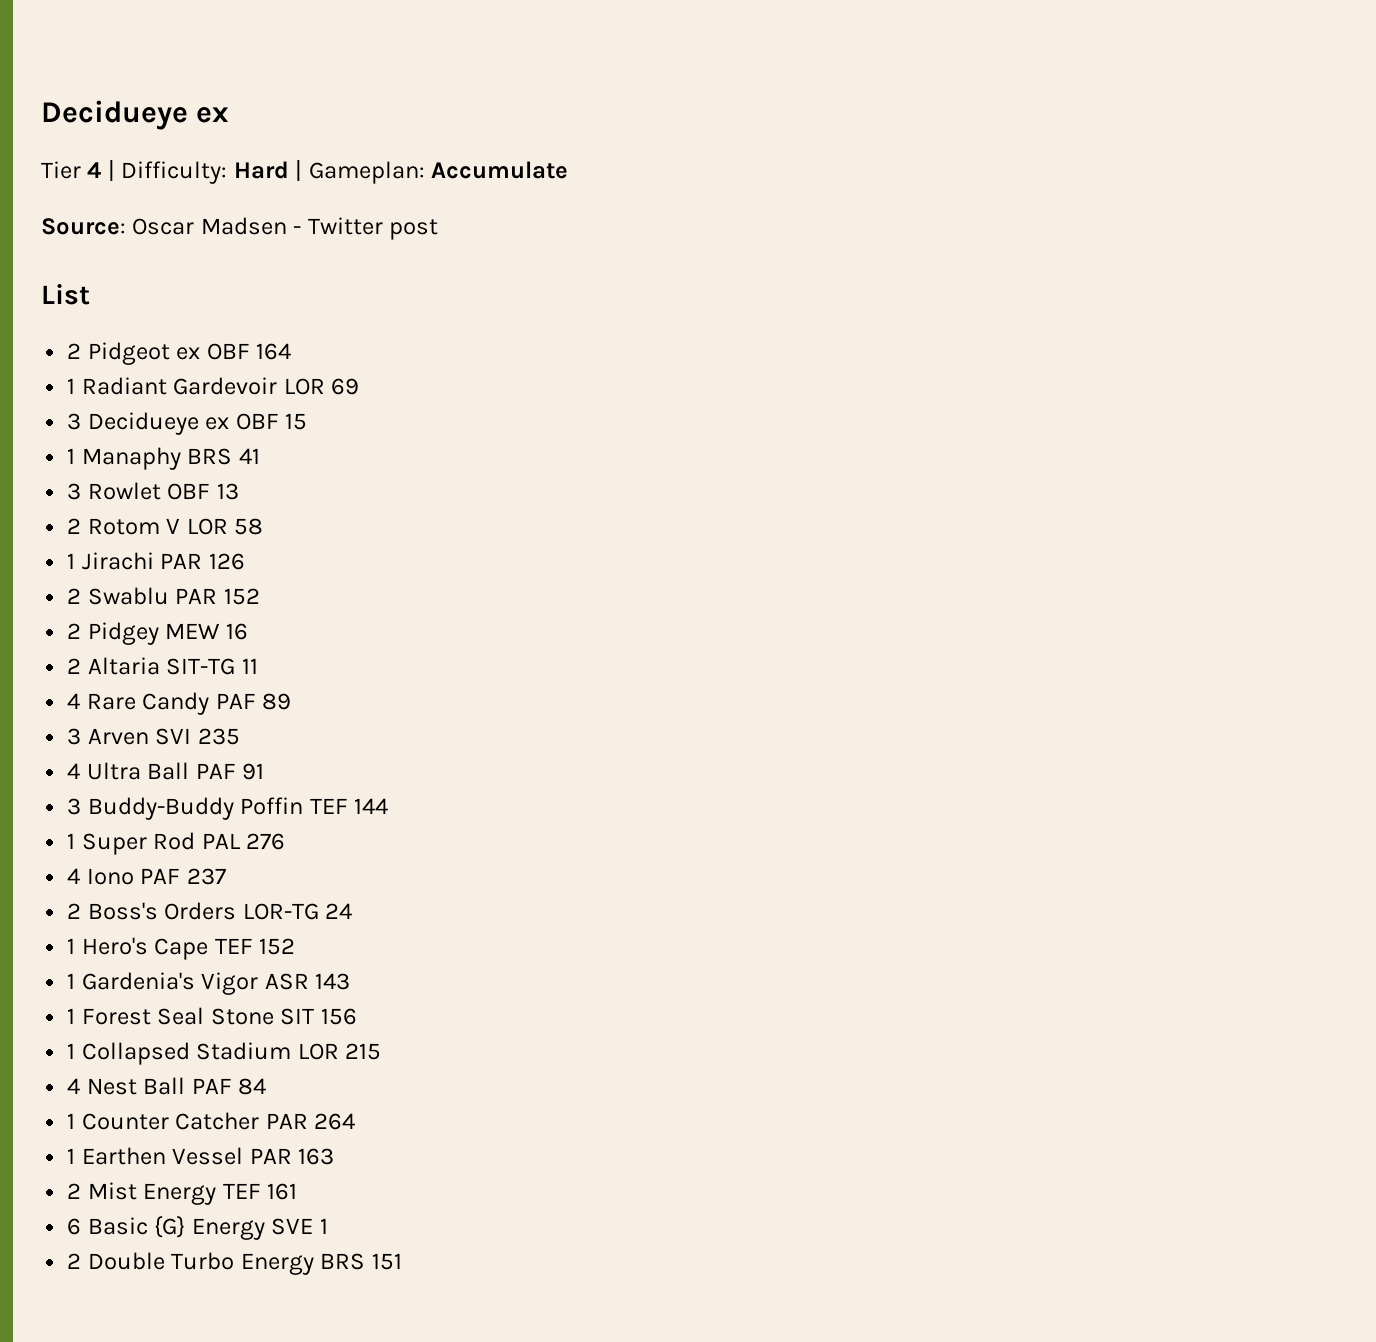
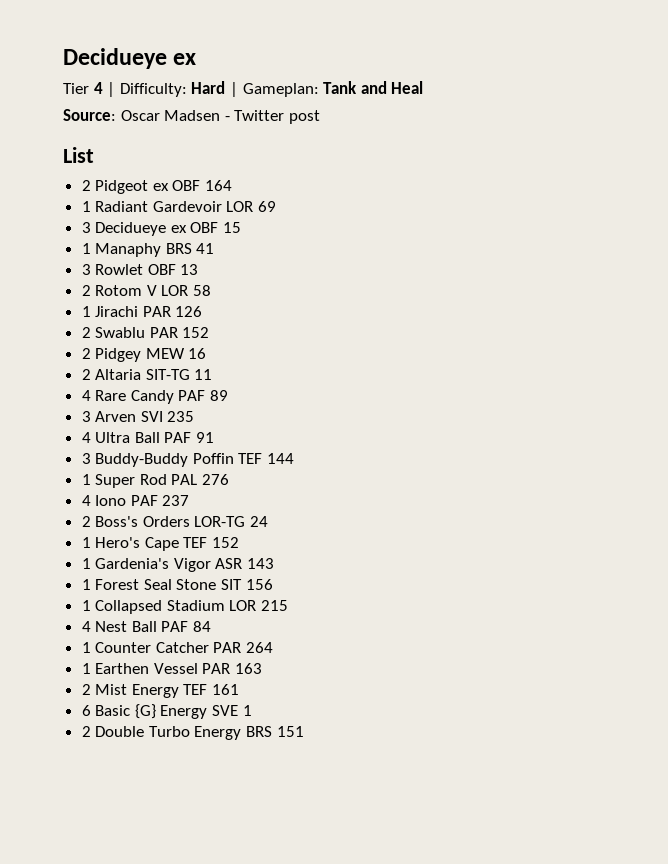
[431,161,569,179] Accumulate -> [323,81,424,94] Tank and Heal

